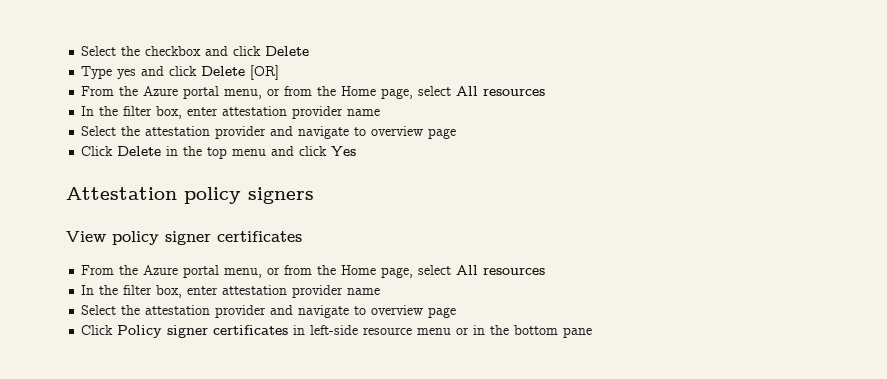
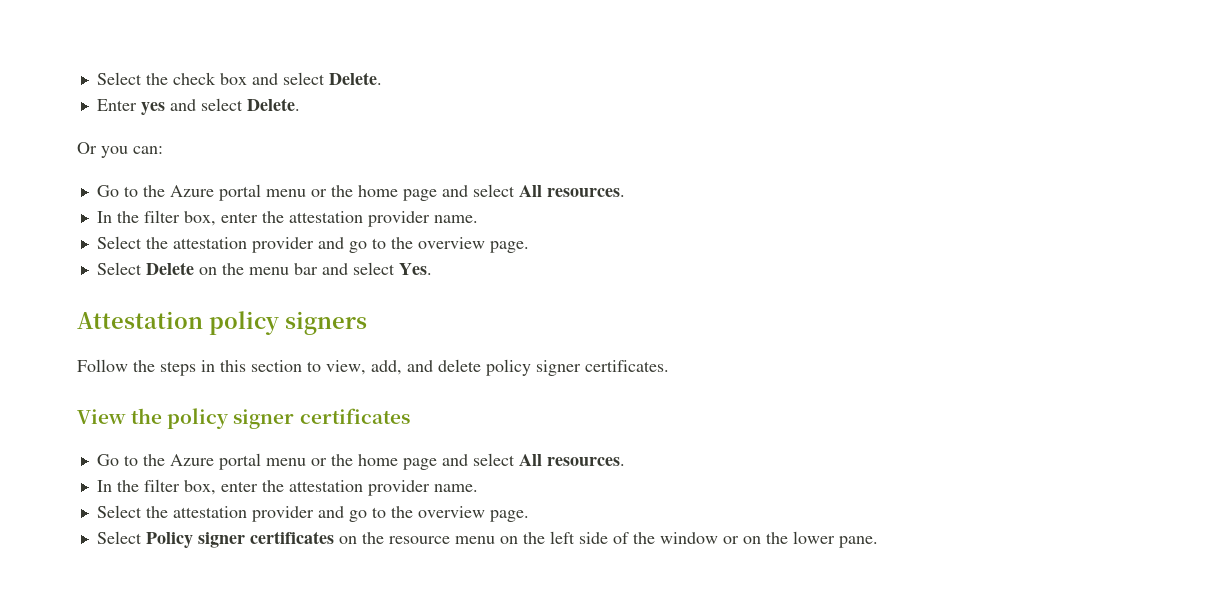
[81,46,310,56] [81,65,280,80] [81,86,546,99] [81,106,381,119] [81,126,457,139] [81,146,357,159] [66,187,314,204] Select the checkbox and click Delete // Type yes and click Delete [OR] // From the Azure portal menu, or from the Home page, select All resources // In the filter box, enter attestation provider name // Select the attestation provider and navigate to overview page // Click Delete in the top menu and click Yes // Attestation policy signers -> [96,72,382,85] [96,98,300,115] [77,142,163,158] [96,184,625,201] [96,210,478,227] [96,236,529,253] [96,262,432,275] [77,311,367,335] [77,359,669,376] Select the check box and select Delete. // Enter yes and select Delete. // Or you can: // Go to the Azure portal menu or the home page and select All resources. // In the filter box, enter the attestation provider name. // Select the attestation provider and go to the overview page. // Select Delete on the menu bar and select Yes. // Attestation policy signers // Follow the steps in this section to view, add, and delete policy signer certificates.
(106, 236) none -> [131,408,163,424] the
[81,265,546,278] [81,285,381,298] [81,305,457,318] [81,325,593,338] From the Azure portal menu, or from the Home page, select All resources // In the filter box, enter attestation provider name // Select the attestation provider and navigate to overview page // Click Policy signer certificates in left-side resource menu or in the bottom pane -> [96,453,625,470] [96,479,478,496] [96,505,529,522] [96,531,878,548] Go to the Azure portal menu or the home page and select All resources. // In the filter box, enter the attestation provider name. // Select the attestation provider and go to the overview page. // Select Policy signer certificates on the resource menu on the left side of the window or on the lower pane.

